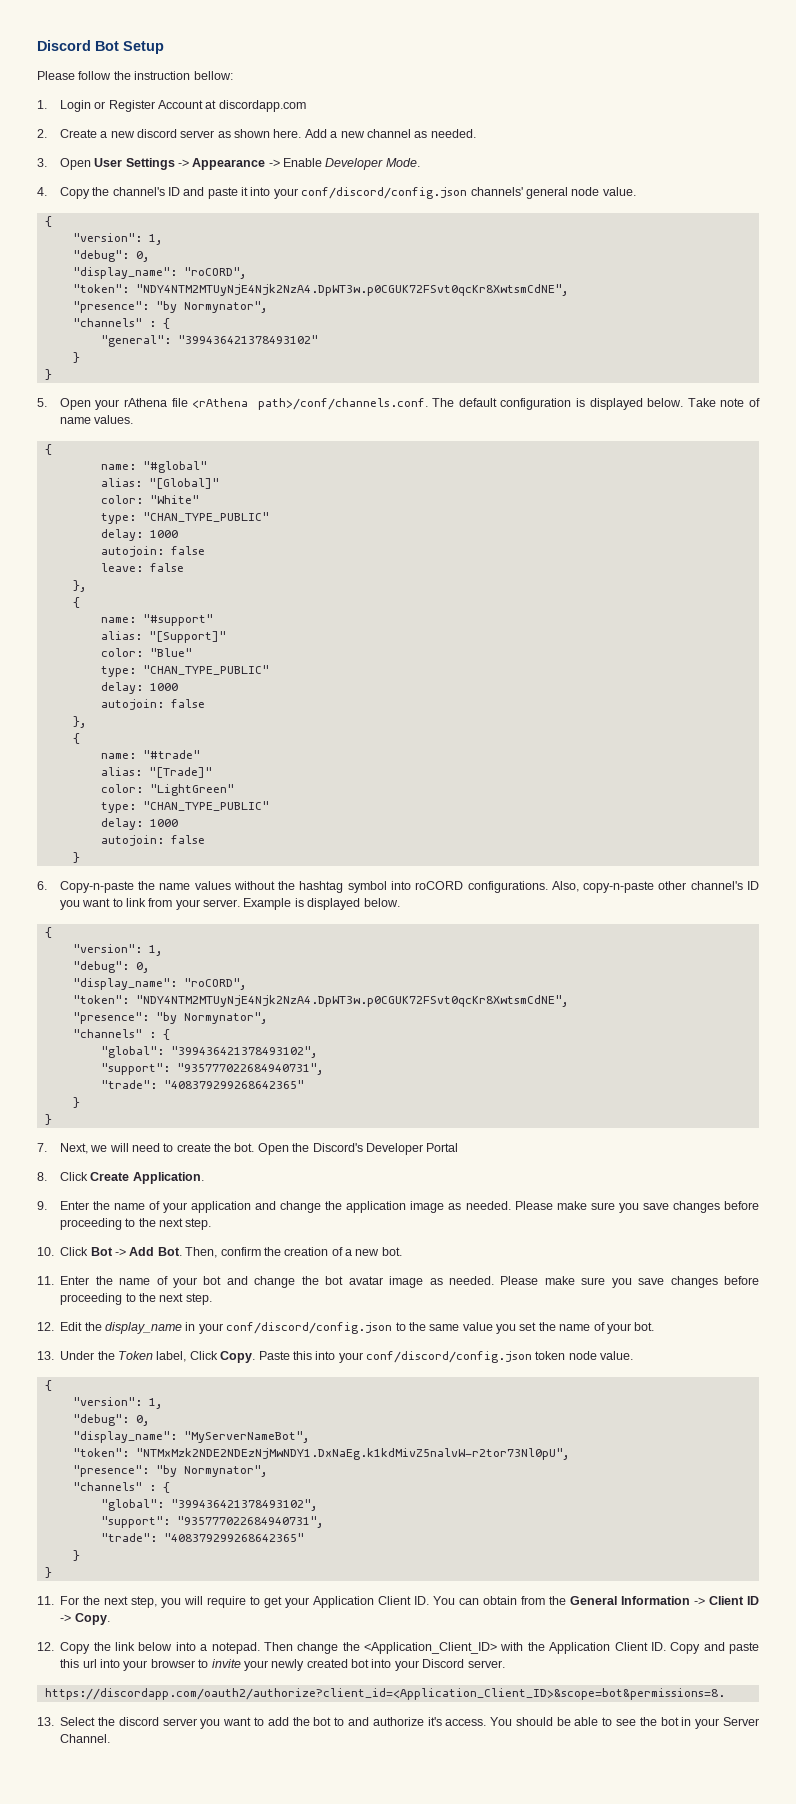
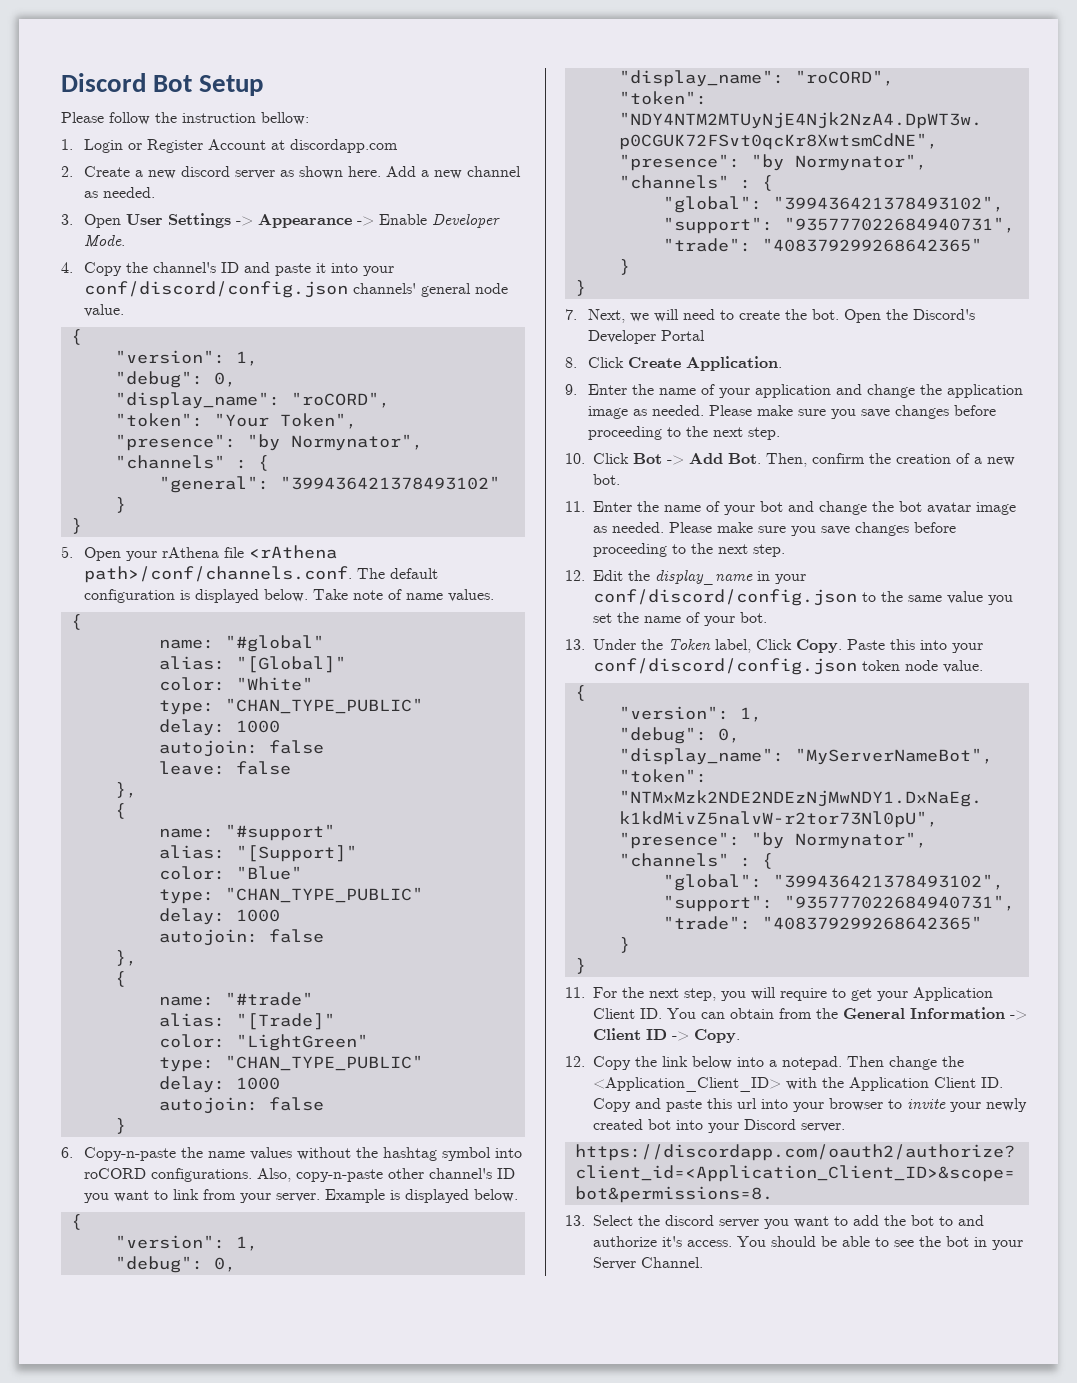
[135,284,569,296] "NDY4NTM2MTUyNjE4Njk2NzA4.DpWT3w.p0CGUK72FSvt0qcKr8XwtsmCdNE", -> [213,413,357,429] "Your Token",

